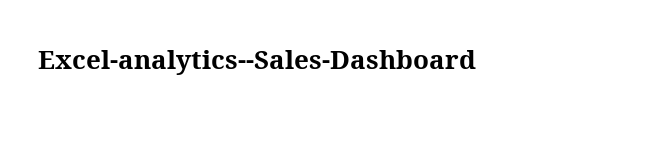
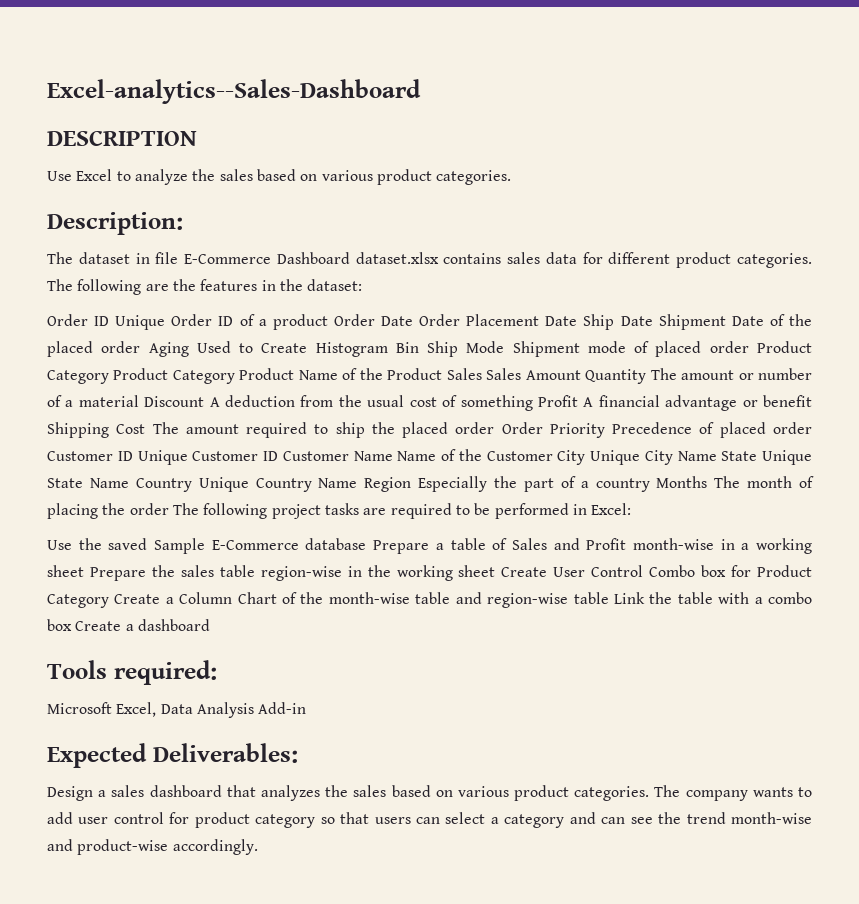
(476, 62) none -> [47,130,197,146] [47,169,512,185] [47,212,183,235] [47,252,812,268] [47,279,363,295] [47,314,812,330] [47,341,812,357] [47,368,813,384] [47,395,812,411] [47,422,812,438] [47,449,812,465] [47,476,814,492] [47,503,632,519] [47,538,812,554] [47,565,812,581] [47,592,812,608] [47,619,210,631] [47,660,217,685] [47,702,307,718] [47,743,298,768] [47,785,812,801] [47,812,813,828] [47,839,258,855] // DESCRIPTION // Use Excel to analyze the sales based on various product categories. // Description: // The dataset in file E-Commerce Dashboard dataset.xlsx contains sales data for different product categories. The following are the features in the dataset: // Order ID Unique Order ID of a product Order Date Order Placement Date Ship Date Shipment Date of the placed order Aging Used to Create Histogram Bin Ship Mode Shipment mode of placed order Product Category Product Category Product Name of the Product Sales Sales Amount Quantity The amount or number of a material Discount A deduction from the usual cost of something Profit A financial advantage or benefit Shipping Cost The amount required to ship the placed order Order Priority Precedence of placed order Customer ID Unique Customer ID Customer Name Name of the Customer City Unique City Name State Unique State Name Country Unique Country Name Region Especially the part of a country Months The month of placing the order The following project tasks are required to be performed in Excel: // Use the saved Sample E-Commerce database Prepare a table of Sales and Profit month-wise in a working sheet Prepare the sales table region-wise in the working sheet Create User Control Combo box for Product Category Create a Column Chart of the month-wise table and region-wise table Link the table with a combo box Create a dashboard // Tools required: // Microsoft Excel, Data Analysis Add-in // Expected Deliverables: // Design a sales dashboard that analyzes the sales based on various product categories. The company wants to add user control for product category so that users can select a category and can see the trend month-wise and product-wise accordingly.

